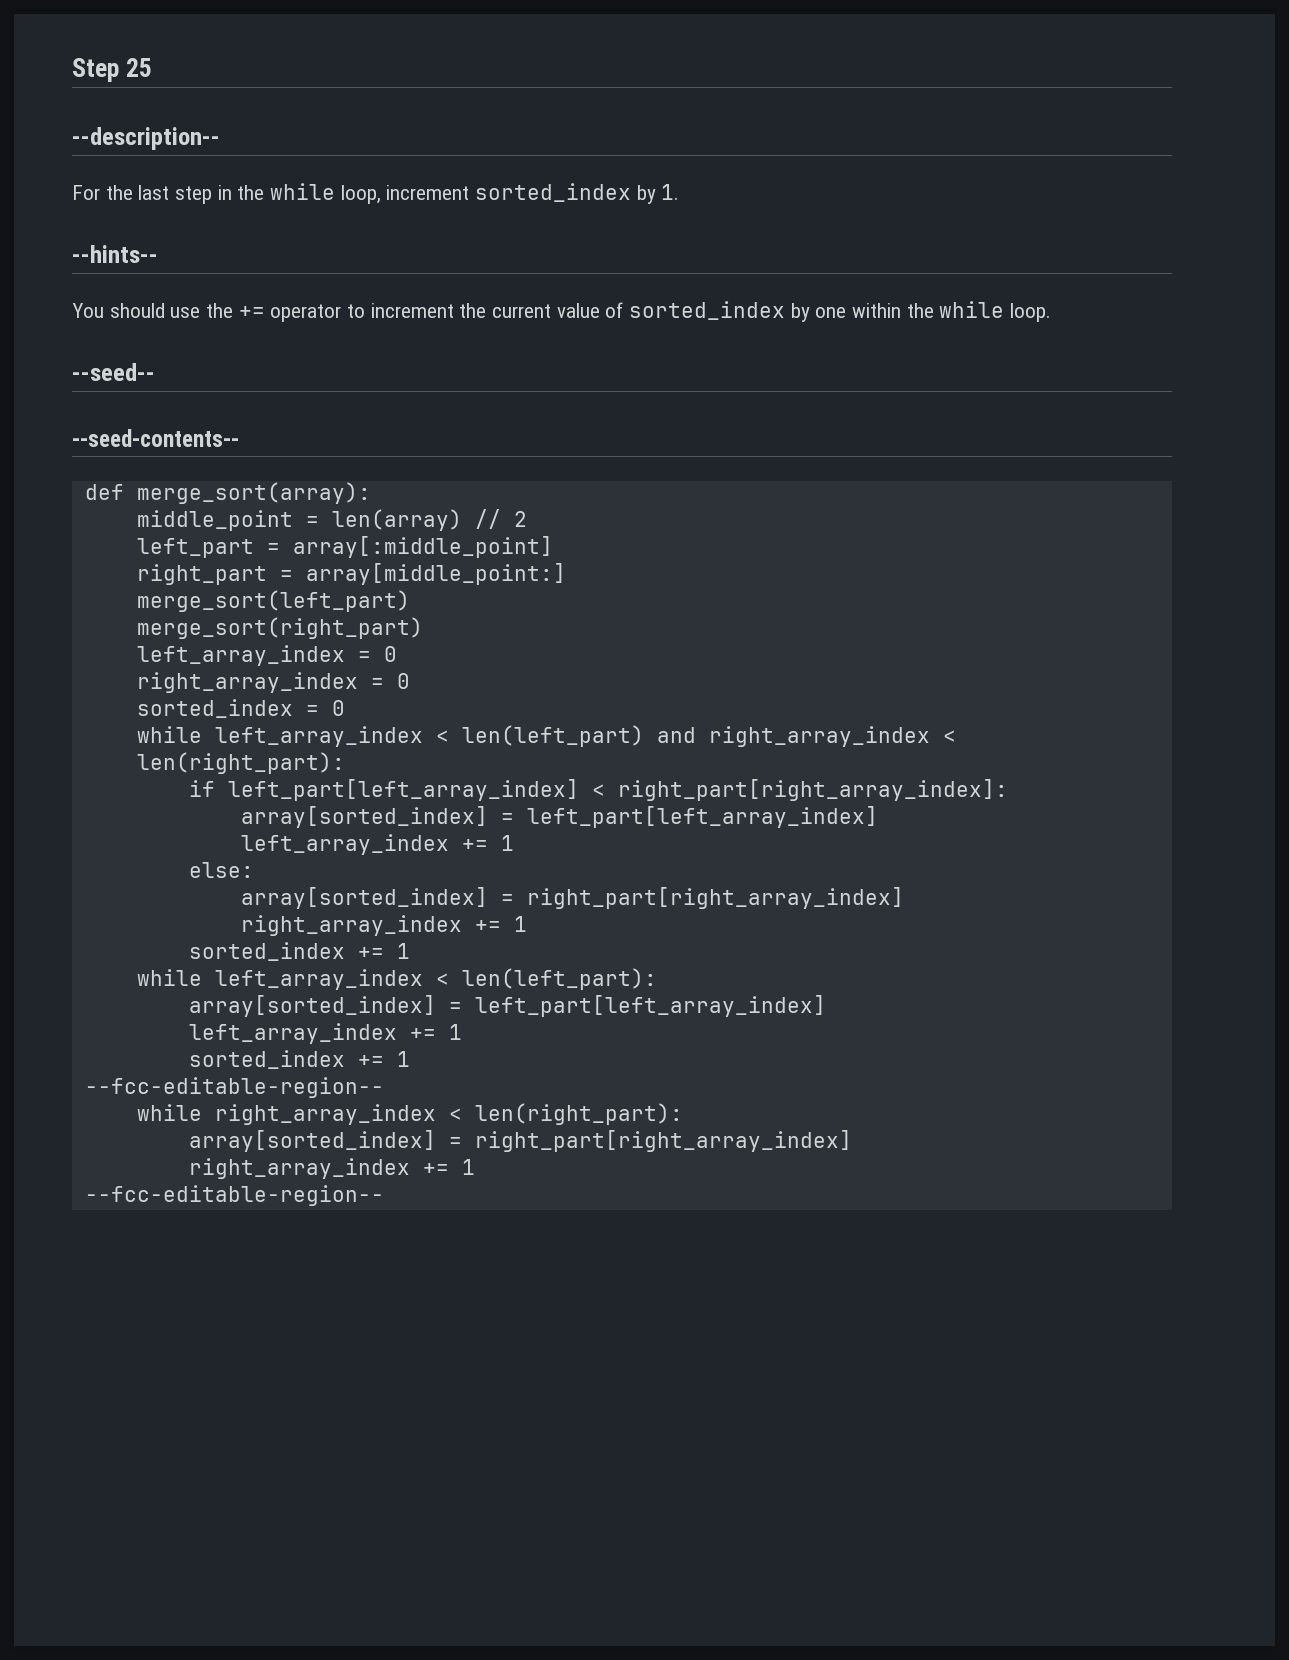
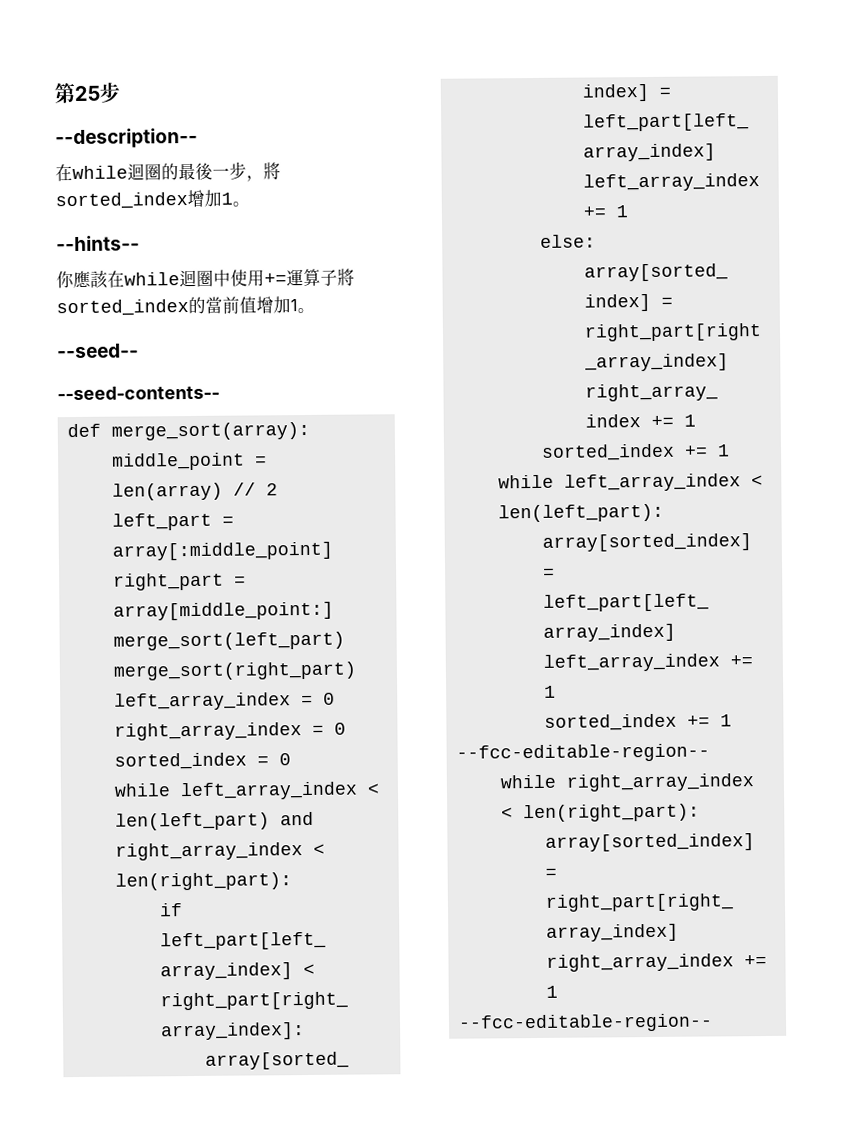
[72,58,119,82] Step -> [54,82,75,104] 第
(152, 67) none -> [99,82,120,103] 步
[72,183,680,204] [72,245,158,263] [72,301,1052,322] For the last step in the while loop, increment sorted_index by 1. // --hints-- // You should use the += operator to increment the current value of sorted_index by one within the while loop. -> [55,161,281,182] [55,189,250,210] [56,235,140,252] [56,268,355,289] [56,296,315,317] 在while迴圈的最後一步，將sorted_index增加1。 // --hints-- // 你應該在while迴圈中使用+=運算子將sorted_index的當前值增加1。

